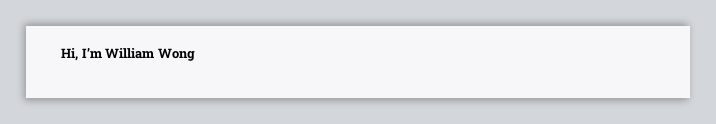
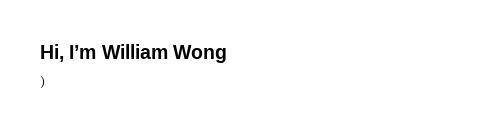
(195, 54) none -> [40,76,45,89] // )

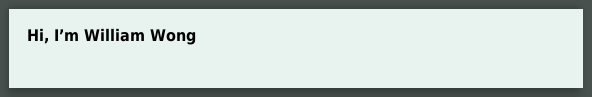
[40,76,45,89] // ) -> (196, 37) none

